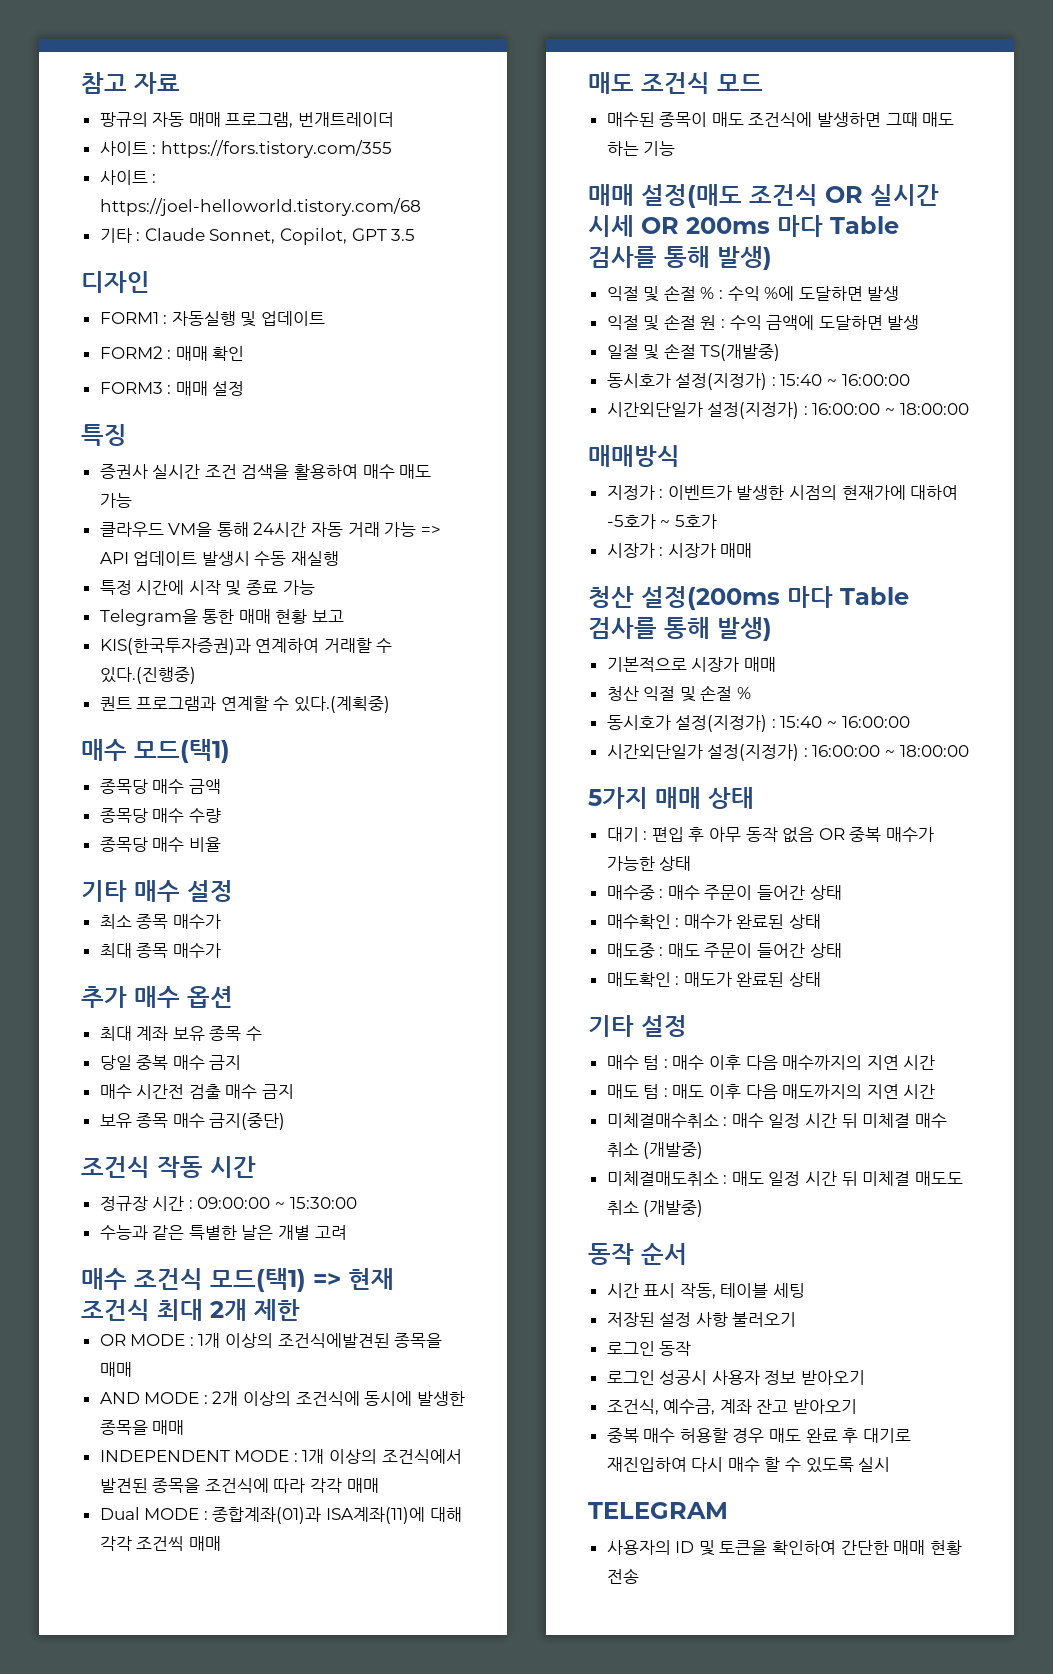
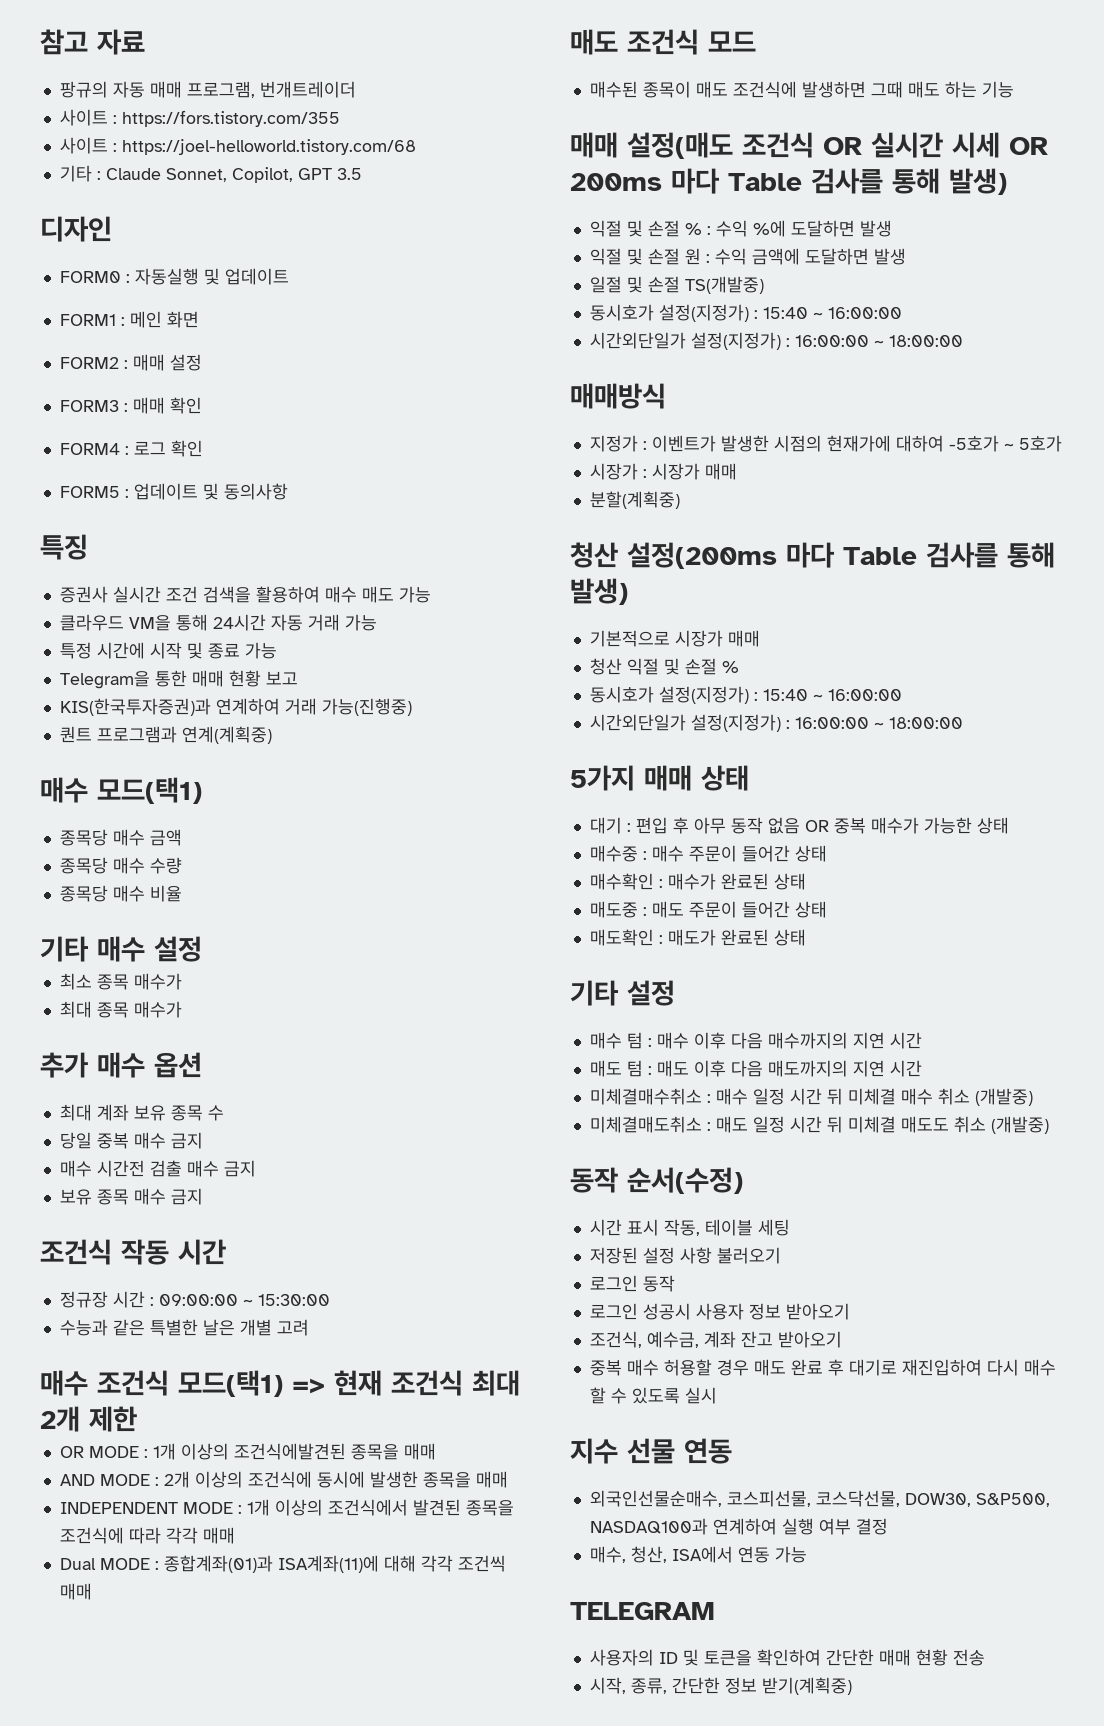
[99,312,159,324] FORM1 -> [59,271,121,283] FORM0
(326, 318) none -> [59,311,199,328] // FORM1 : 메인 화면
[212,346,245,361] [99,381,245,396] 확인 // FORM3 : 매매 설정 -> [169,354,202,371] [59,397,202,414] [59,440,203,457] [59,483,288,500] 설정 // FORM3 : 매매 확인 // FORM4 : 로그 확인 // FORM5 : 업데이트 및 동의사항
[420,525,441,535] [99,551,340,566] => API 업데이트 발생시 수동 재실행 -> (377, 622) none
[323,638,393,653] [99,667,196,684] 거래할 수 있다.(진행중) -> [284,698,412,716] 거래 가능(진행중)
[220,696,391,713] 연계할 수 있다.(계획중) -> [181,726,272,744] 연계(계획중)
[209,1113,286,1130] 금지(중단) -> [170,1188,203,1205] 금지
(753, 550) none -> [589,491,680,509] // 분할(계획중)
[641,1243,687,1265] 순서 -> [627,1167,743,1194] 순서(수정)
(891, 1464) none -> [570,1438,732,1464] [589,1490,1050,1507] [589,1518,888,1535] [589,1546,807,1563] // 지수 선물 연동 // 외국인선물순매수, 코스피선물, 코스닥선물, DOW30, S&P500, NASDAQ100과 연계하여 실행 여부 결정 // 매수, 청산, ISA에서 연동 가능
(639, 1576) none -> [589,1677,852,1695] // 시작, 종류, 간단한 정보 받기(계획중)

